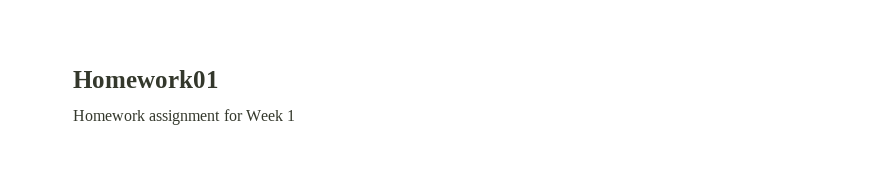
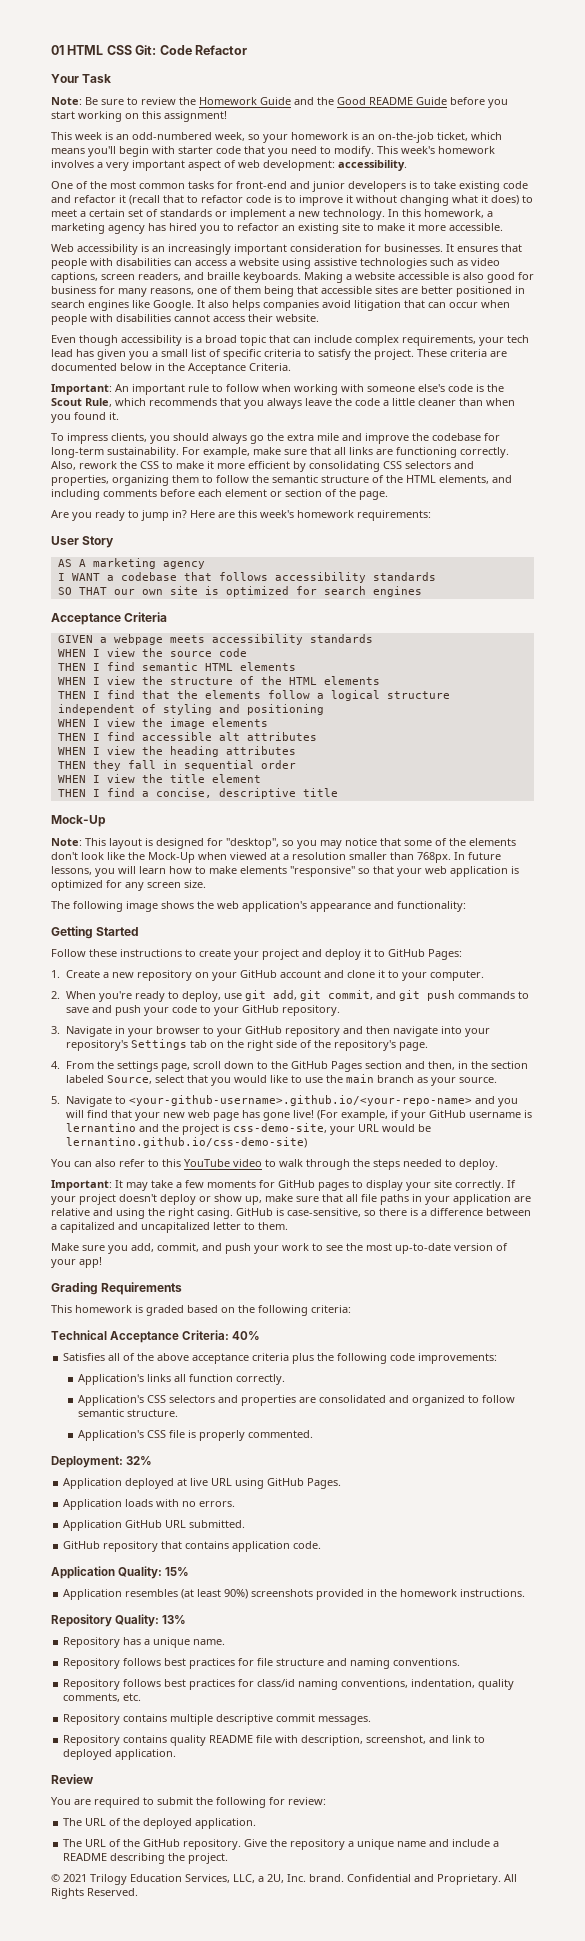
[73,70,219,88] [73,109,296,125] Homework01 // Homework assignment for Week 1 -> [51,45,247,55] [51,74,112,83] [51,97,508,108] [51,111,227,122] [51,132,502,143] [51,146,495,157] [51,160,407,171] [51,181,528,192] [51,195,533,206] [51,209,493,220] [51,223,503,234] [51,244,522,255] [51,258,500,269] [51,272,534,283] [51,286,525,297] [51,300,510,311] [51,314,319,325] [51,335,529,346] [51,349,507,360] [51,363,291,374] [51,384,504,395] [51,398,515,409] [51,412,119,423] [51,433,500,444] [51,447,509,458] [51,461,474,472] [51,475,512,486] [51,489,388,500] [51,510,431,521] [51,536,115,548] [57,558,205,569] [57,572,436,583] [57,586,422,597] [51,612,168,625] [57,634,373,645] [57,648,247,657] [57,662,296,671] [57,676,380,685] [57,690,450,701] [57,704,324,715] [57,718,268,729] [57,732,317,741] [57,746,296,757] [57,760,296,771] [57,774,261,783] [57,788,338,799] [51,815,106,827] [51,838,516,849] [51,852,501,863] [51,866,519,877] [51,880,206,891] [51,901,466,912] [51,926,140,939] [51,949,462,960] [51,970,484,981] [51,990,529,1002] [65,1005,340,1016] [51,1026,490,1037] [65,1039,428,1051] [51,1061,528,1072] [65,1074,497,1086] [51,1095,518,1107] [65,1110,532,1121] [65,1123,431,1135] [65,1137,307,1148] [51,1159,498,1170] [51,1180,516,1191] [51,1194,531,1205] [51,1208,531,1219] [51,1222,288,1233] [51,1243,508,1254] [51,1257,102,1268] [51,1282,183,1295] [51,1305,351,1316] [51,1330,261,1343] [63,1353,498,1364] [77,1374,285,1385] [77,1395,515,1406] [77,1409,178,1417] [77,1430,313,1441] [51,1456,153,1468] [63,1478,342,1489] [63,1499,236,1510] [63,1520,246,1531] [63,1541,322,1552] [51,1566,190,1579] [63,1589,526,1600] [51,1614,187,1627] [63,1637,226,1648] [63,1658,461,1669] [63,1679,515,1690] [63,1693,142,1702] [63,1714,372,1725] [63,1735,486,1746] [63,1749,177,1760] [51,1774,94,1784] [51,1797,326,1808] [63,1818,257,1829] [63,1839,500,1850] [63,1853,229,1864] [51,1874,517,1885] [51,1888,138,1899] 01 HTML CSS Git: Code Refactor // Your Task // Note: Be sure to review the Homework Guide and the Good README Guide before you start working on this assignment! // This week is an odd-numbered week, so your homework is an on-the-job ticket, which means you'll begin with starter code that you need to modify. This week's homework involves a very important aspect of web development: accessibility. // One of the most common tasks for front-end and junior developers is to take existing code and refactor it (recall that to refactor code is to improve it without changing what it does) to meet a certain set of standards or implement a new technology. In this homework, a marketing agency has hired you to refactor an existing site to make it more accessible. // Web accessibility is an increasingly important consideration for businesses. It ensures that people with disabilities can access a website using assistive technologies such as video captions, screen readers, and braille keyboards. Making a website accessible is also good for business for many reasons, one of them being that accessible sites are better positioned in search engines like Google. It also helps companies avoid litigation that can occur when people with disabilities cannot access their website. // Even though accessibility is a broad topic that can include complex requirements, your tech lead has given you a small list of specific criteria to satisfy the project. These criteria are documented below in the Acceptance Criteria. // Important: An important rule to follow when working with someone else's code is the Scout Rule, which recommends that you always leave the code a little cleaner than when you found it. // To impress clients, you should always go the extra mile and improve the codebase for long-term sustainability. For example, make sure that all links are functioning correctly. Also, rework the CSS to make it more efficient by consolidating CSS selectors and properties, organizing them to follow the semantic structure of the HTML elements, and including comments before each element or section of the page. // Are you ready to jump in? Here are this week's homework requirements: // User Story // AS A marketing agency // I WANT a codebase that follows accessibility standards // SO THAT our own site is optimized for search engines // Acceptance Criteria // GIVEN a webpage meets accessibility standards // WHEN I view the source code // THEN I find semantic HTML elements // WHEN I view the structure of the HTML elements // THEN I find that the elements follow a logical structure independent of styling and positioning // WHEN I view the image elements // THEN I find accessible alt attributes // WHEN I view the heading attributes // THEN they fall in sequential order // WHEN I view the title element // THEN I find a concise, descriptive title // Mock-Up // Note: This layout is designed for "desktop", so you may notice that some of the elements don't look like the Mock-Up when viewed at a resolution smaller than 768px. In future lessons, you will learn how to make elements "responsive" so that your web application is optimized for any screen size. // The following image shows the web application's appearance and functionality: // Getting Started // Follow these instructions to create your project and deploy it to GitHub Pages: // 1. Create a new repository on your GitHub account and clone it to your computer. // 2. When you're ready to deploy, use git add, git commit, and git push commands to save and push your code to your GitHub repository. // 3. Navigate in your browser to your GitHub repository and then navigate into your repository's Settings tab on the right side of the repository's page. // 4. From the settings page, scroll down to the GitHub Pages section and then, in the section labeled Source, select that you would like to use the main branch as your source. // 5. Navigate to <your-github-username>.github.io/<your-repo-name> and you will find that your new web page has gone live! (For example, if your GitHub username is lernantino and the project is css-demo-site, your URL would be lernantino.github.io/css-demo-site) // You can also refer to this YouTube video to walk through the steps needed to deploy. // Important: It may take a few moments for GitHub pages to display your site correctly. If your project doesn't deploy or show up, make sure that all file paths in your application are relative and using the right casing. GitHub is case-sensitive, so there is a difference between a capitalized and uncapitalized letter to them. // Make sure you add, commit, and push your work to see the most up-to-date version of your app! // Grading Requirements // This homework is graded based on the following criteria: // Technical Acceptance Criteria: 40% // Satisfies all of the above acceptance criteria plus the following code improvements: // Application's links all function correctly. // Application's CSS selectors and properties are consolidated and organized to follow semantic structure. // Application's CSS file is properly commented. // Deployment: 32% // Application deployed at live URL using GitHub Pages. // Application loads with no errors. // Application GitHub URL submitted. // GitHub repository that contains application code. // Application Quality: 15% // Application resembles (at least 90%) screenshots provided in the homework instructions. // Repository Quality: 13% // Repository has a unique name. // Repository follows best practices for file structure and naming conventions. // Repository follows best practices for class/id naming conventions, indentation, quality comments, etc. // Repository contains multiple descriptive commit messages. // Repository contains quality README file with description, screenshot, and link to deployed application. // Review // You are required to submit the following for review: // The URL of the deployed application. // The URL of the GitHub repository. Give the repository a unique name and include a README describing the project. // © 2021 Trilogy Education Services, LLC, a 2U, Inc. brand. Confidential and Proprietary. All Rights Reserved.

